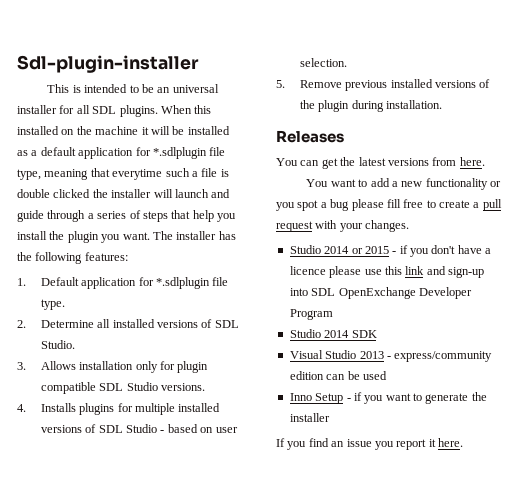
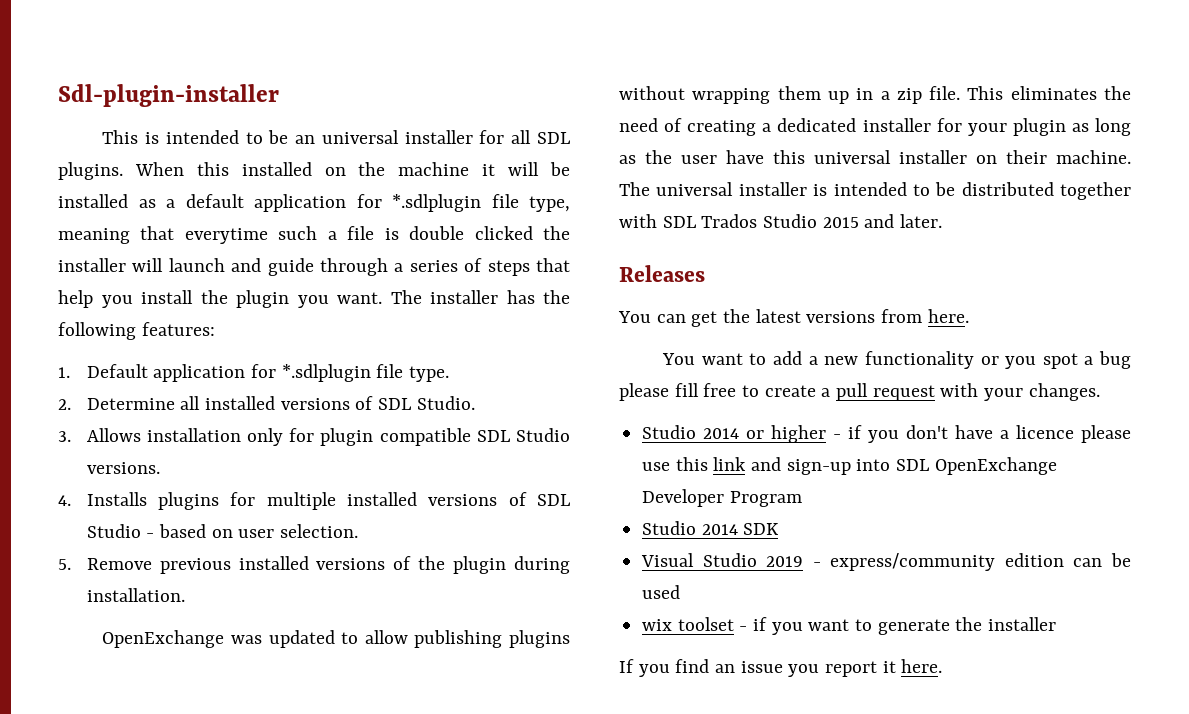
(443, 104) none -> [102,630,570,648] [619,86,1131,104] [619,118,1131,136] [619,150,1131,164] [619,182,1131,200] [619,214,943,228] // OpenExchange was updated to allow publishing plugins without wrapping them up in a zip file. This eliminates the need of creating a dedicated installer for your plugin as long as the user have this universal installer on their machine. The universal installer is intended to be distributed together with SDL Trados Studio 2015 and later.
[364,246,389,254] 2015 -> [771,425,827,443] higher
[359,351,384,359] 2013 -> [766,556,804,567] 2019
[289,393,344,404] Inno Setup -> [642,617,734,631] wix toolset

